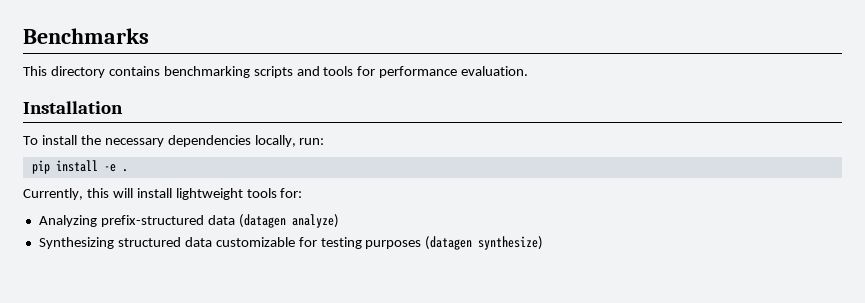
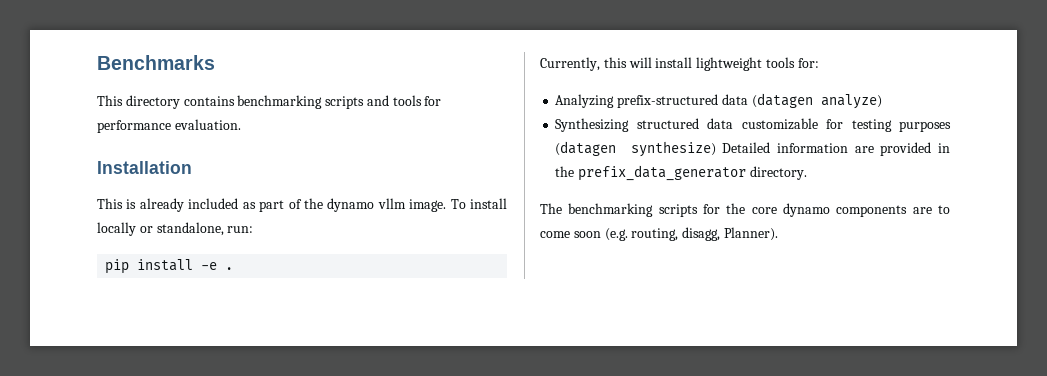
[23,135,296,147] To install the necessary dependencies locally, -> [97,198,507,212] [97,222,224,236] This is already included as part of the dynamo vllm image. To install locally or standalone,
(544, 243) none -> [722,142,951,156] [555,165,807,181] [540,203,950,217] [540,227,778,241] Detailed information are provided in the prefix_data_generator directory. // The benchmarking scripts for the core dynamo components are to come soon (e.g. routing, disagg, Planner).

